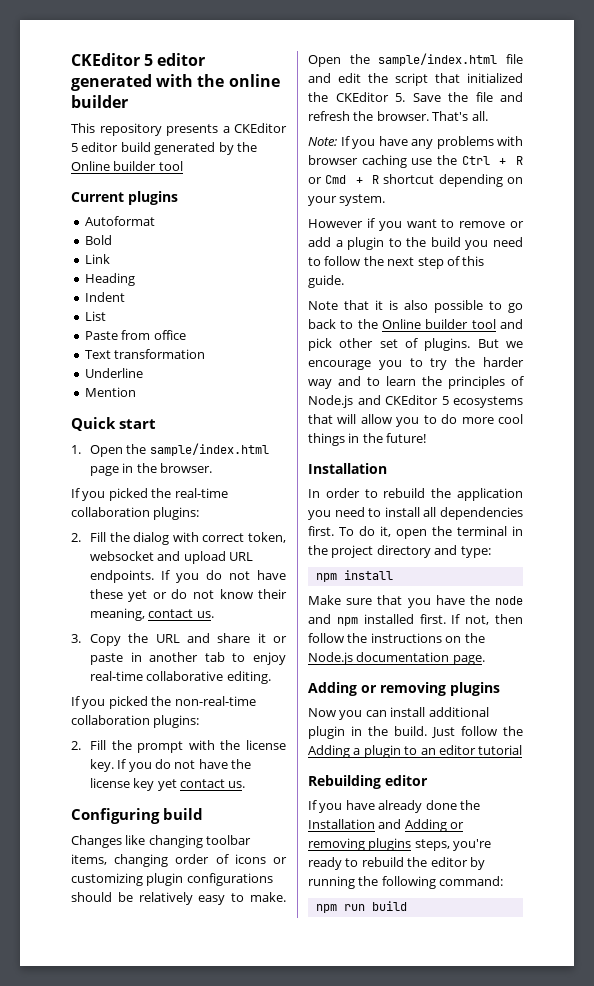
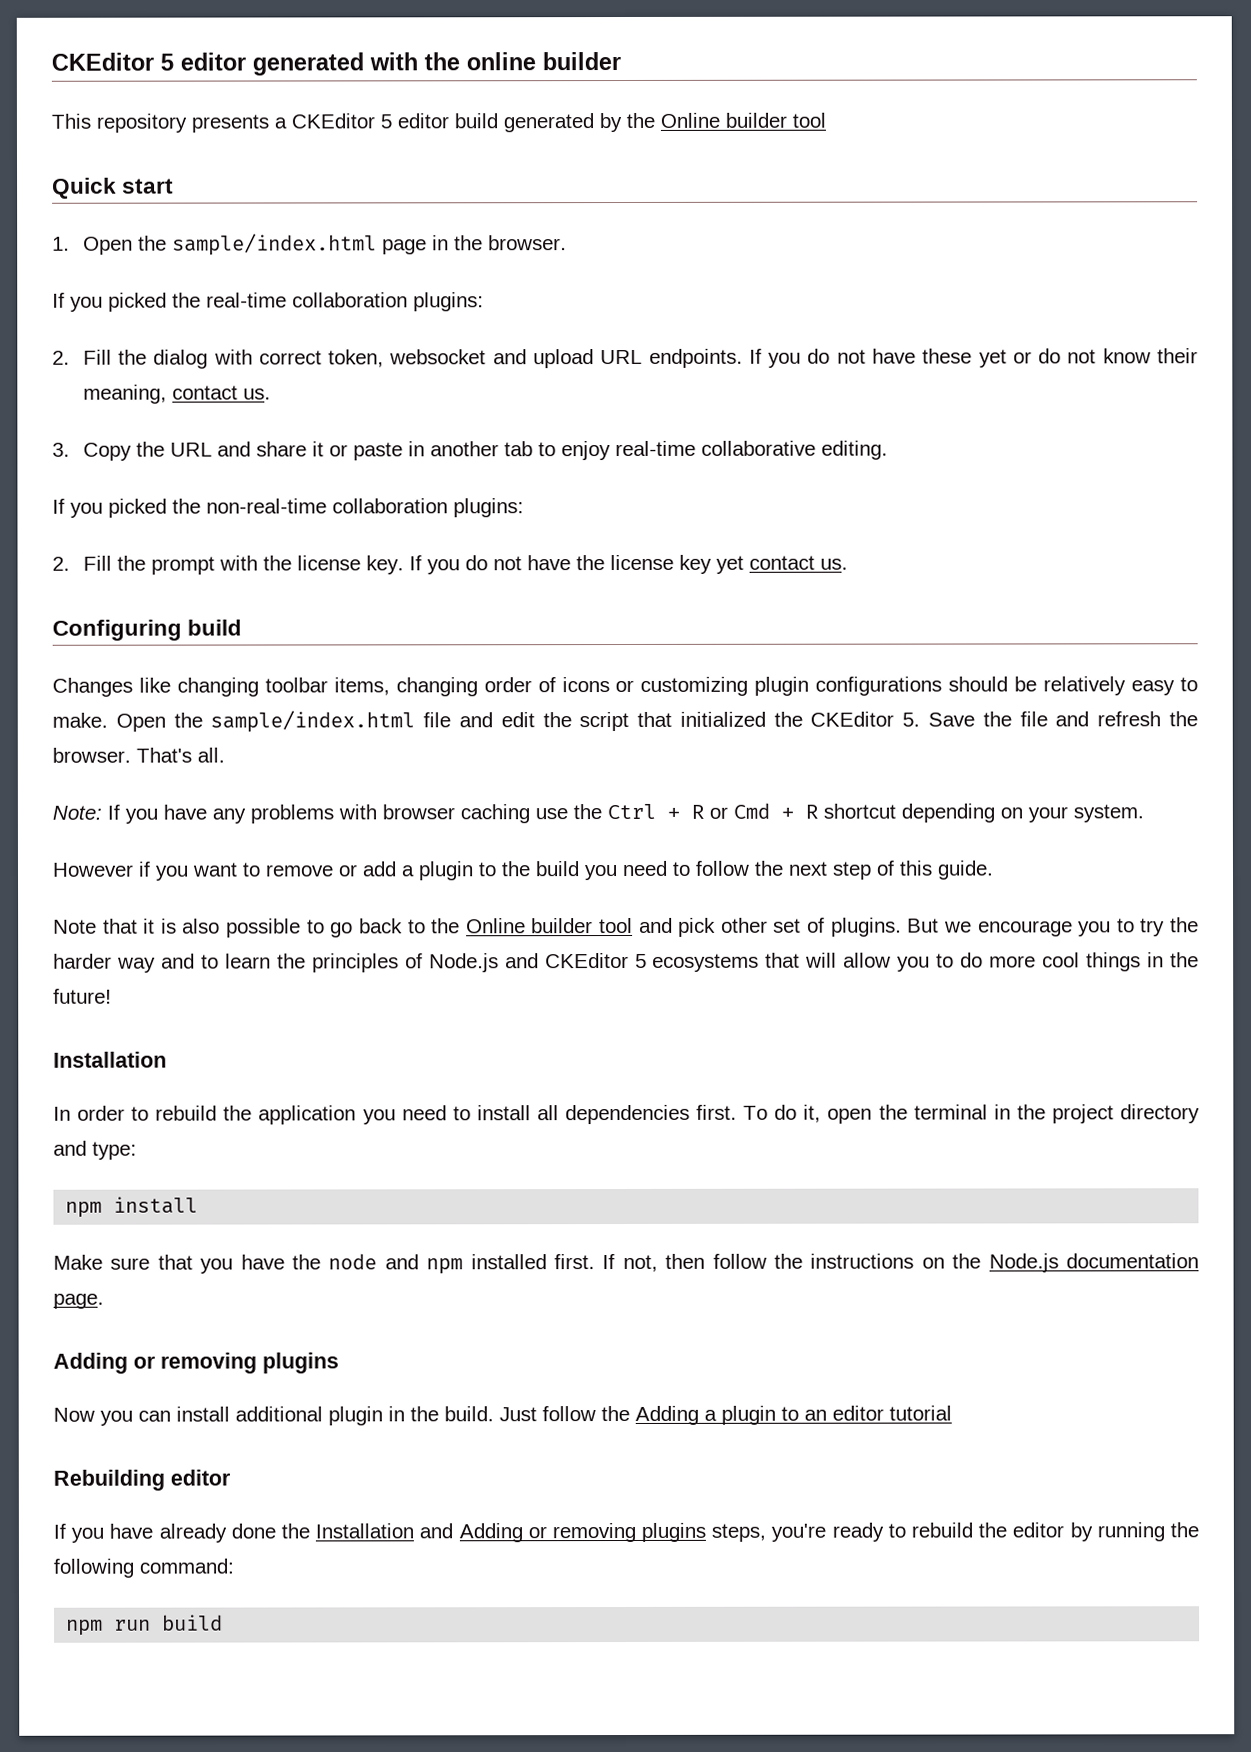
[71,191,178,205] [84,216,155,226] [84,235,112,245] [84,254,110,264] [84,273,135,286] [84,292,125,302] [84,311,106,321] [84,330,186,340] [84,349,206,359] [84,368,143,378] [84,387,136,397] // Current plugins // Autoformat // Bold // Link // Heading // Indent // List // Paste from office // Text transformation // Underline // Mention -> (826, 120) none

